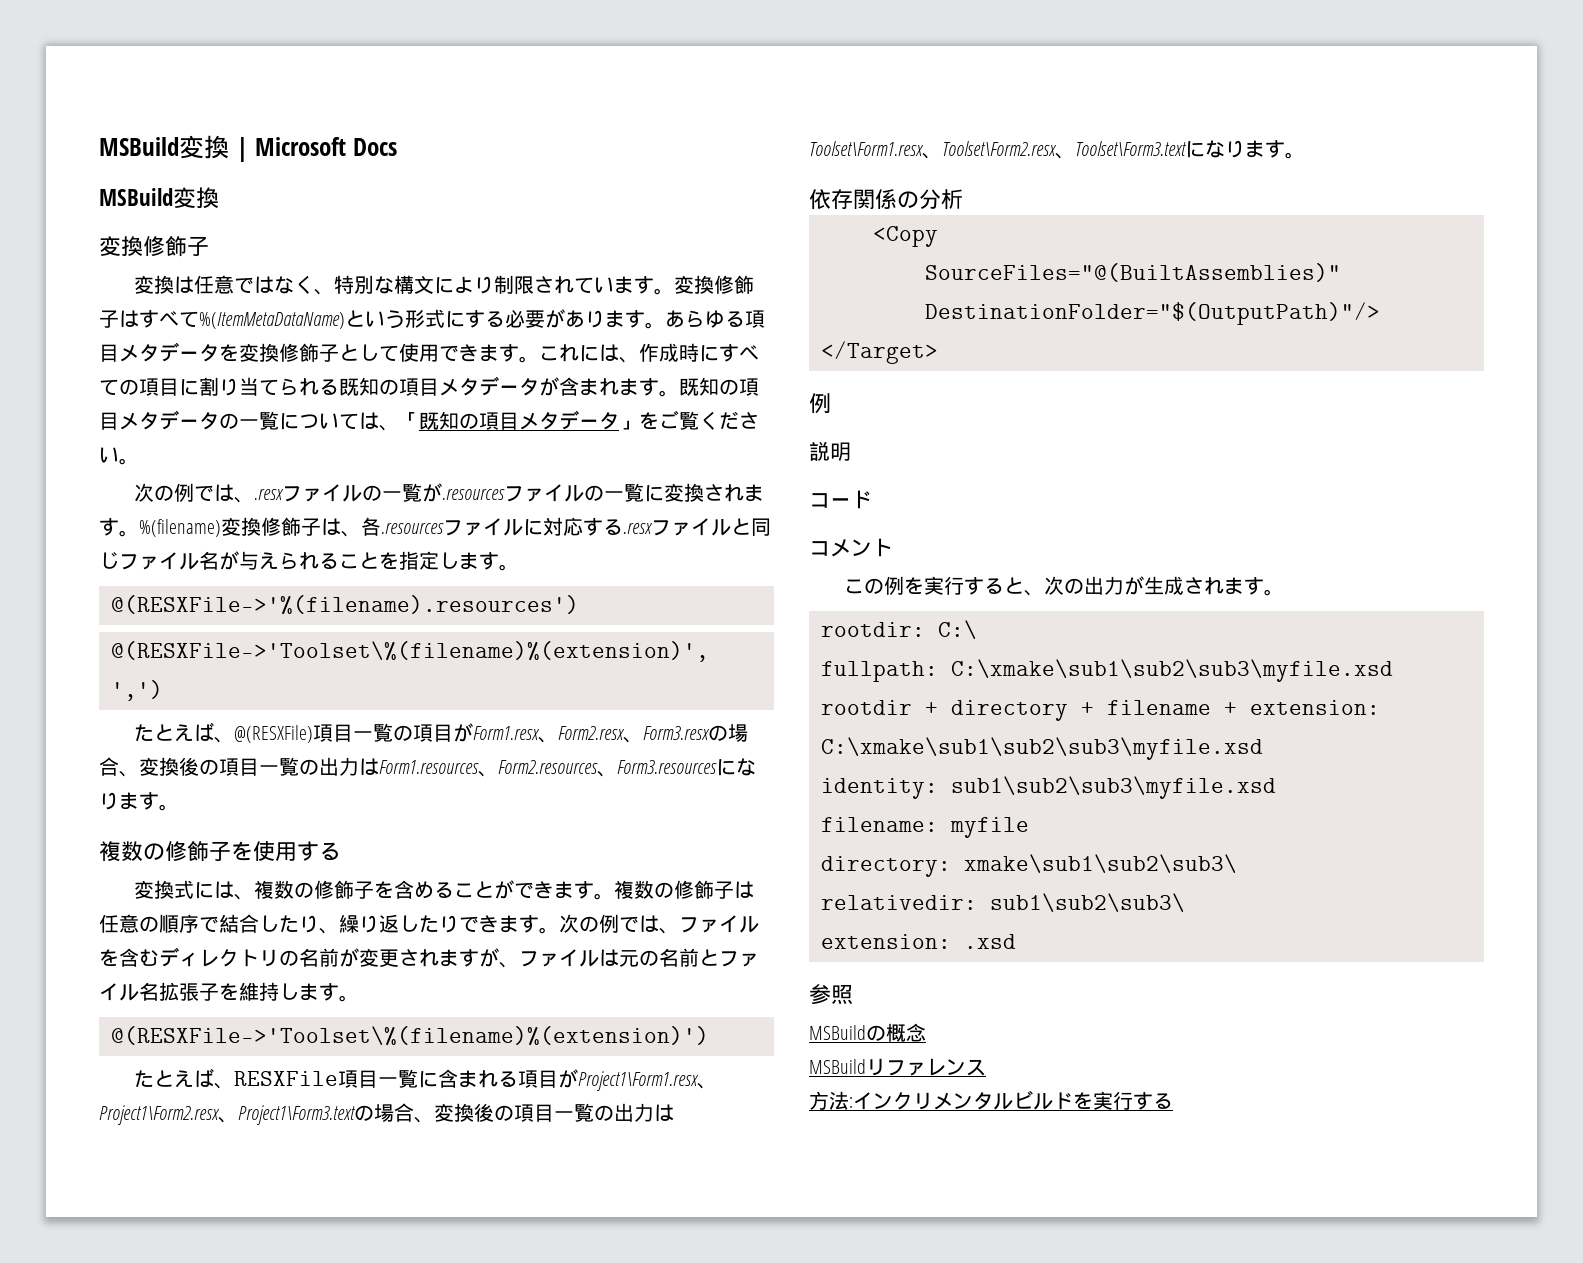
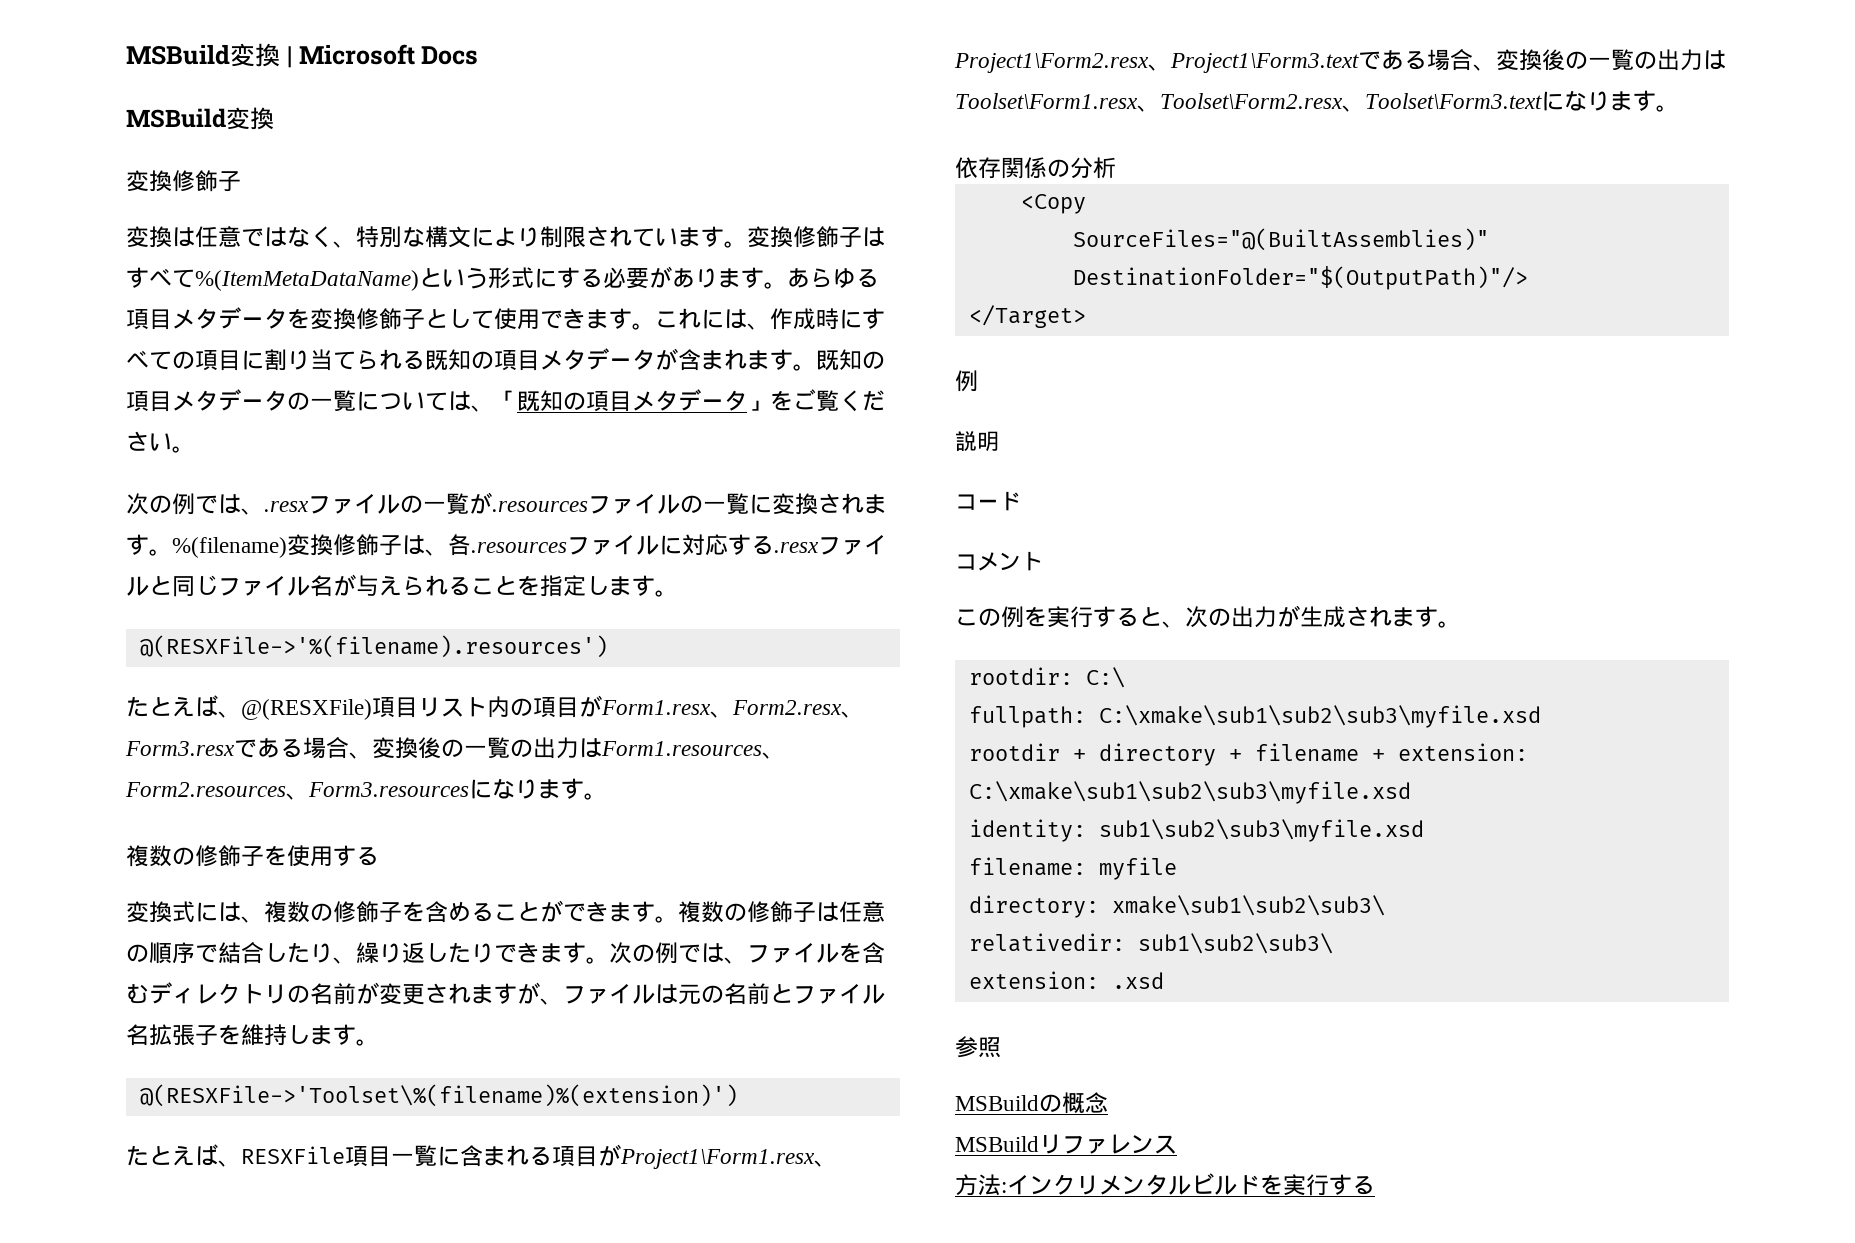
[111,641,709,662] [111,680,163,701] // @(RESXFile->'Toolset\%(filename)%(extension)', ',') -> (608, 646) none
[353,723,394,742] 一覧 -> [418,696,510,718] リスト内
[708,724,749,742] [99,757,259,777] の場合、変換後の項目 -> [234,737,464,759] である場合、変換後の
[354,1103,554,1123] の場合、変換後の項目 -> [1358,49,1588,71] である場合、変換後の

